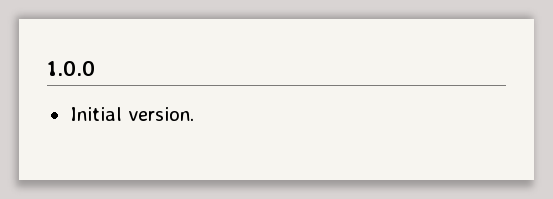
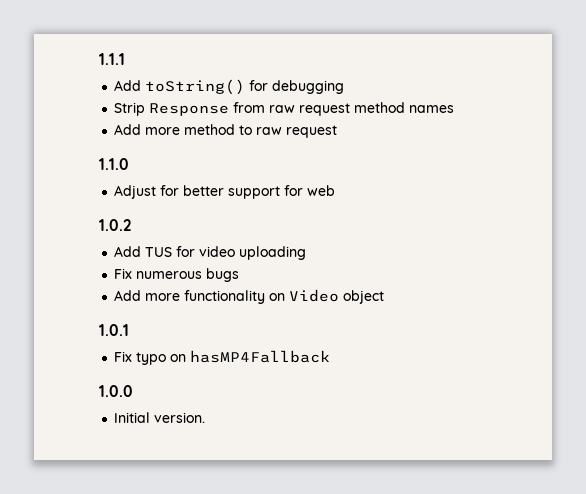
(47, 68) none -> [99,53,125,65] [114,79,345,95] [114,102,455,116] [114,124,338,138] [99,158,129,170] [114,185,336,199] [99,219,131,231] [114,246,307,260] [114,268,240,282] [114,289,385,304] [99,324,129,336] [114,350,331,365] 1.1.1 // Add toString() for debugging // Strip Response from raw request method names // Add more method to raw request // 1.1.0 // Adjust for better support for web // 1.0.2 // Add TUS for video uploading // Fix numerous bugs // Add more functionality on Video object // 1.0.1 // Fix typo on hasMP4Fallback //

